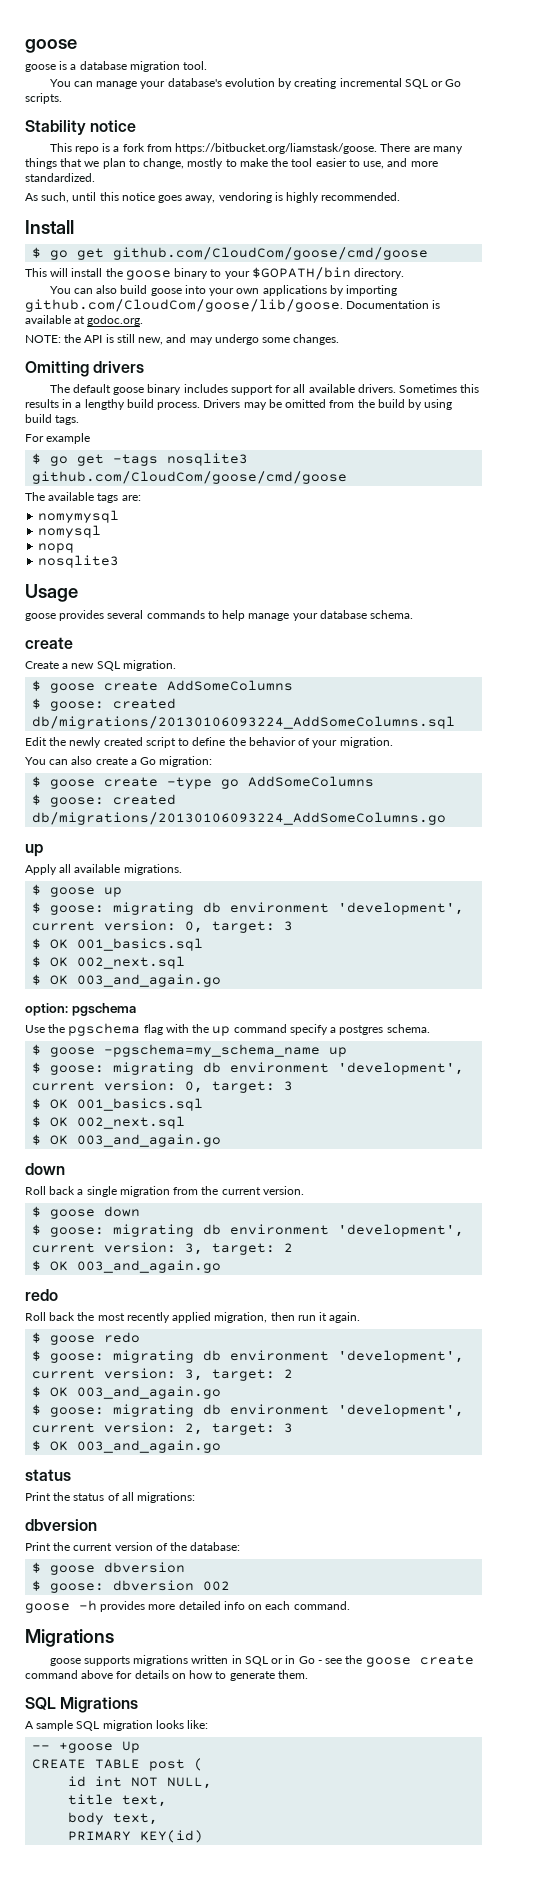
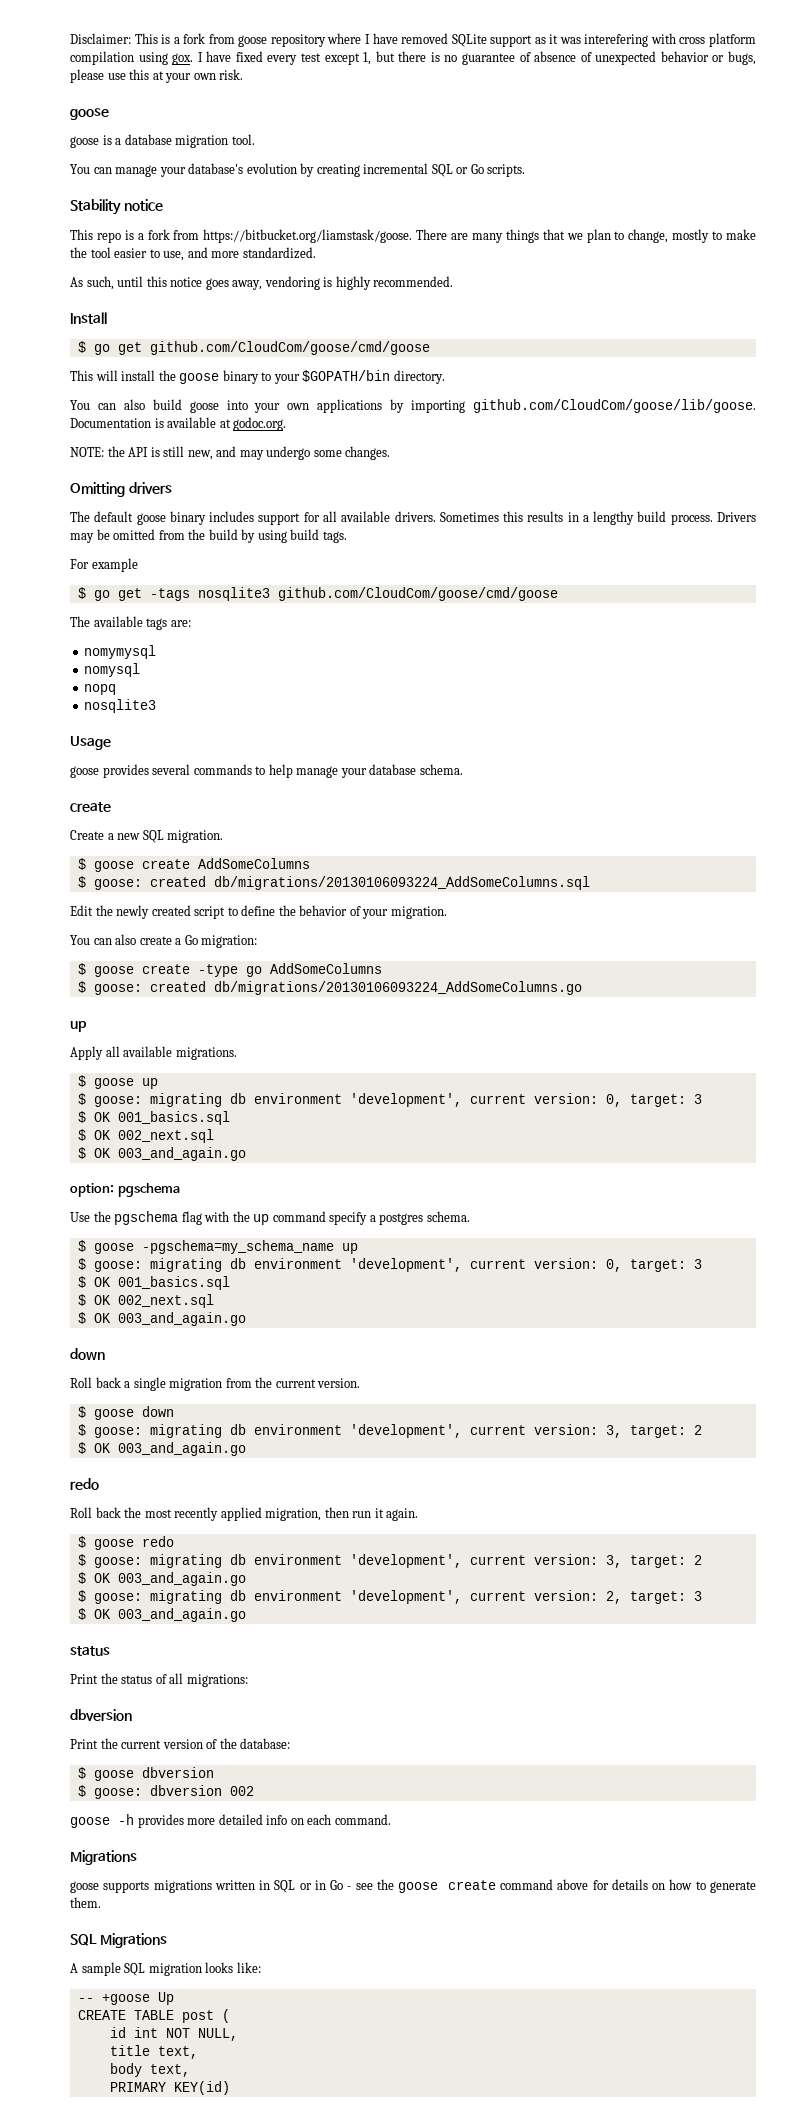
(25, 46) none -> [70,33,756,47] [70,51,756,65] [70,69,244,83] Disclaimer: This is a fork from goose repository where I have removed SQLite support as it was interefering with cross platform compilation using gox. I have fixed every test except 1, but there is no guarantee of absence of unexpected behavior or bugs, please use this at your own risk. //

